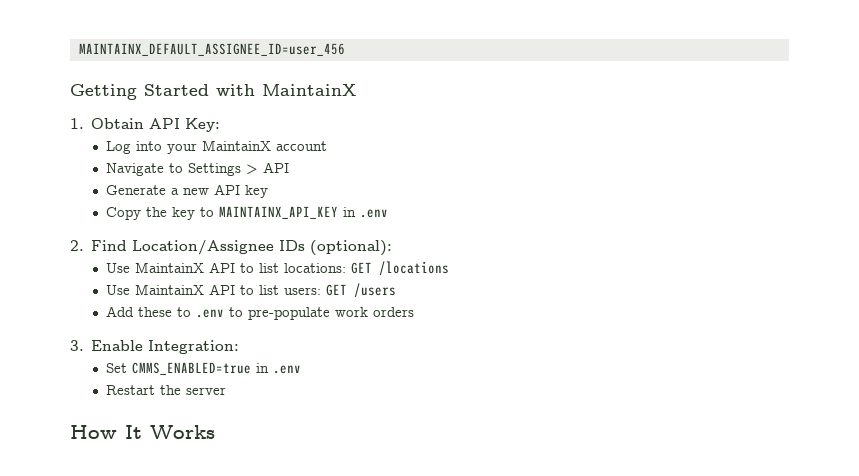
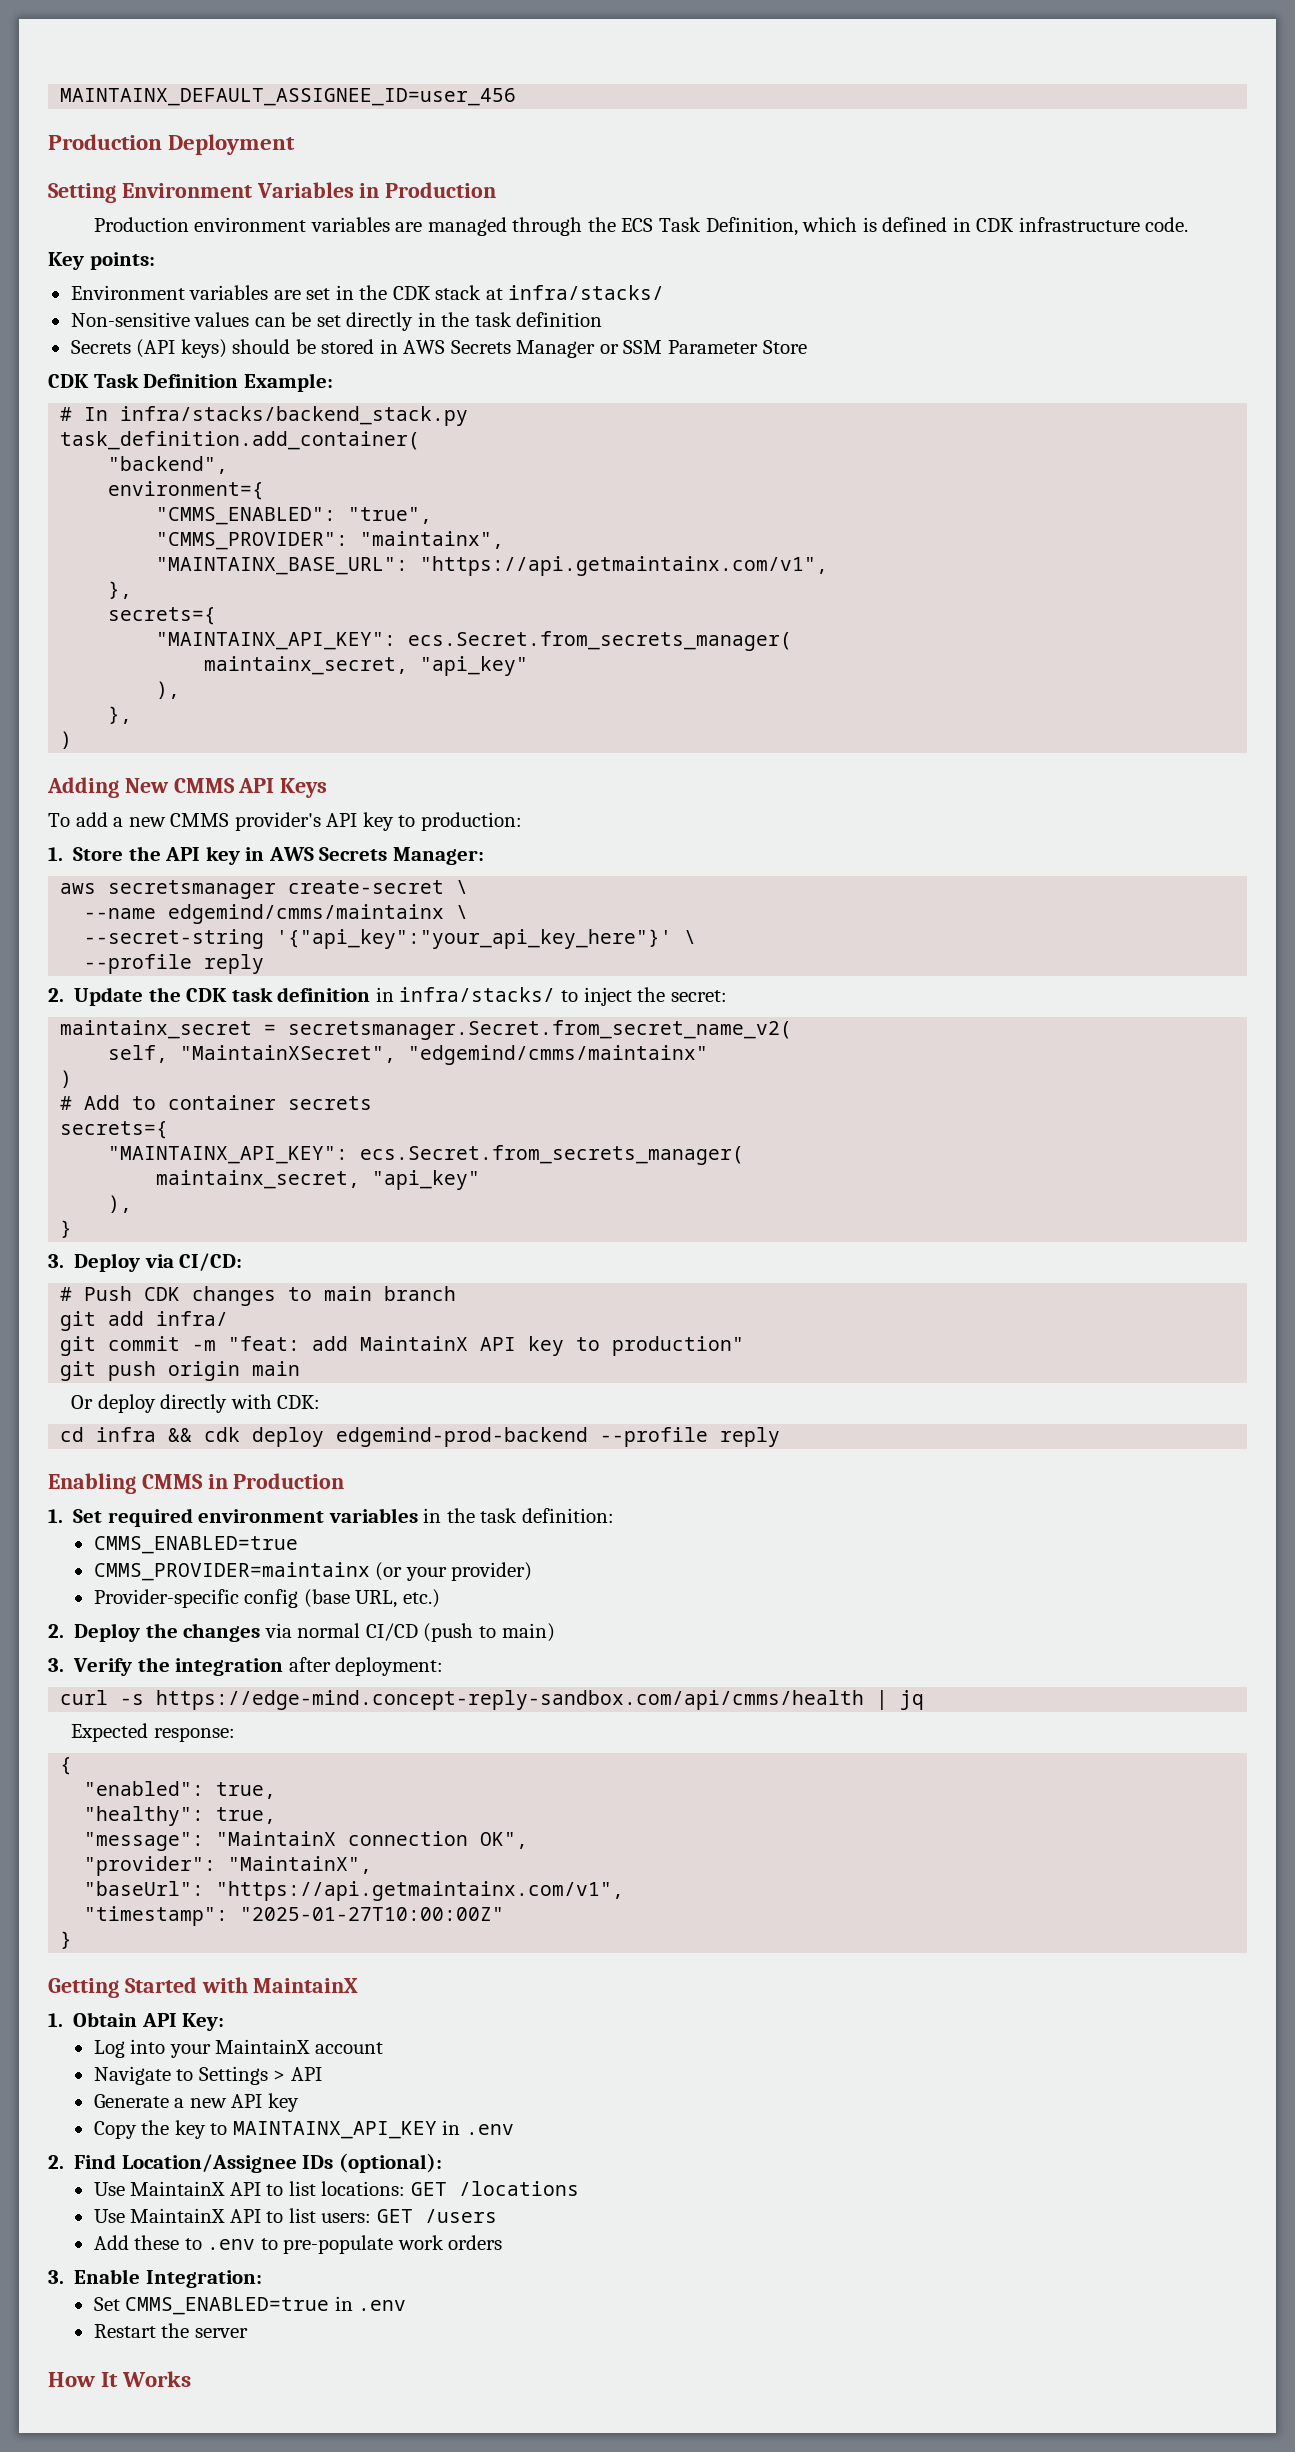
(345, 49) none -> [48,134,296,155] [48,182,497,203] [93,217,1189,236] [48,252,155,270] [70,285,665,300] [70,312,603,331] [70,339,807,358] [48,373,333,392] [60,406,469,426] [60,431,421,450] [108,456,229,474] [108,481,265,500] [156,507,433,525] [156,531,505,550] [156,556,829,576] [108,581,133,599] [108,607,217,625] [156,631,793,651] [204,656,529,676] [156,681,181,699] [108,706,133,724] [60,731,73,749] [47,777,328,798] [48,812,522,831] [48,846,484,865] [60,880,469,899] [84,904,469,924] [84,929,697,949] [84,954,265,974] [48,987,727,1006] [60,1020,793,1040] [108,1045,709,1065] [60,1070,73,1088] [60,1095,373,1110] [60,1121,169,1139] [108,1145,745,1165] [156,1170,481,1190] [108,1195,133,1213] [60,1220,73,1238] [48,1253,243,1272] [60,1286,457,1306] [60,1311,229,1331] [60,1336,745,1356] [60,1361,301,1381] [71,1394,321,1413] [60,1427,781,1447] [48,1473,345,1494] [48,1508,614,1527] [93,1536,298,1554] [93,1562,533,1581] [93,1589,440,1608] [48,1623,555,1642] [48,1657,444,1676] [60,1690,925,1710] [71,1723,235,1742] [60,1757,73,1775] [84,1781,277,1799] [84,1806,277,1826] [84,1831,529,1851] [84,1856,373,1876] [84,1881,625,1901] [84,1906,505,1926] [60,1931,73,1949] // Production Deployment // Setting Environment Variables in Production // Production environment variables are managed through the ECS Task Definition, which is defined in CDK infrastructure code. // Key points: // Environment variables are set in the CDK stack at infra/stacks/ // Non-sensitive values can be set directly in the task definition // Secrets (API keys) should be stored in AWS Secrets Manager or SSM Parameter Store // CDK Task Definition Example: // # In infra/stacks/backend_stack.py // task_definition.add_container( // "backend", // environment={ // "CMMS_ENABLED": "true", // "CMMS_PROVIDER": "maintainx", // "MAINTAINX_BASE_URL": "https://api.getmaintainx.com/v1", // }, // secrets={ // "MAINTAINX_API_KEY": ecs.Secret.from_secrets_manager( // maintainx_secret, "api_key" // ), // }, // ) // Adding New CMMS API Keys // To add a new CMMS provider's API key to production: // 1. Store the API key in AWS Secrets Manager: // aws secretsmanager create-secret \ // --name edgemind/cmms/maintainx \ // --secret-string '{"api_key":"your_api_key_here"}' \ // --profile reply // 2. Update the CDK task definition in infra/stacks/ to inject the secret: // maintainx_secret = secretsmanager.Secret.from_secret_name_v2( // self, "MaintainXSecret", "edgemind/cmms/maintainx" // ) // # Add to container secrets // secrets={ // "MAINTAINX_API_KEY": ecs.Secret.from_secrets_manager( // maintainx_secret, "api_key" // ), // } // 3. Deploy via CI/CD: // # Push CDK changes to main branch // git add infra/ // git commit -m "feat: add MaintainX API key to production" // git push origin main // Or deploy directly with CDK: // cd infra && cdk deploy edgemind-prod-backend --profile reply // Enabling CMMS in Production // 1. Set required environment variables in the task definition: // CMMS_ENABLED=true // CMMS_PROVIDER=maintainx (or your provider) // Provider-specific config (base URL, etc.) // 2. Deploy the changes via normal CI/CD (push to main) // 3. Verify the integration after deployment: // curl -s https://edge-mind.concept-reply-sandbox.com/api/cmms/health | jq // Expected response: // { // "enabled": true, // "healthy": true, // "message": "MaintainX connection OK", // "provider": "MaintainX", // "baseUrl": "https://api.getmaintainx.com/v1", // "timestamp": "2025-01-27T10:00:00Z" // }

